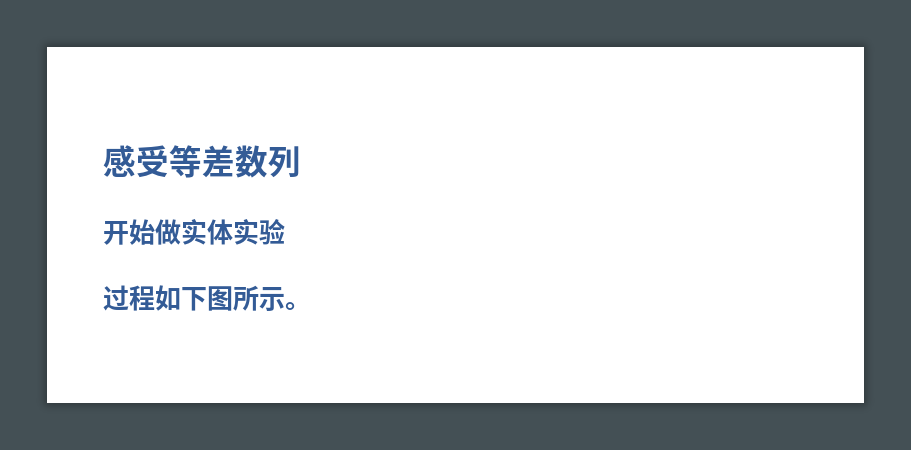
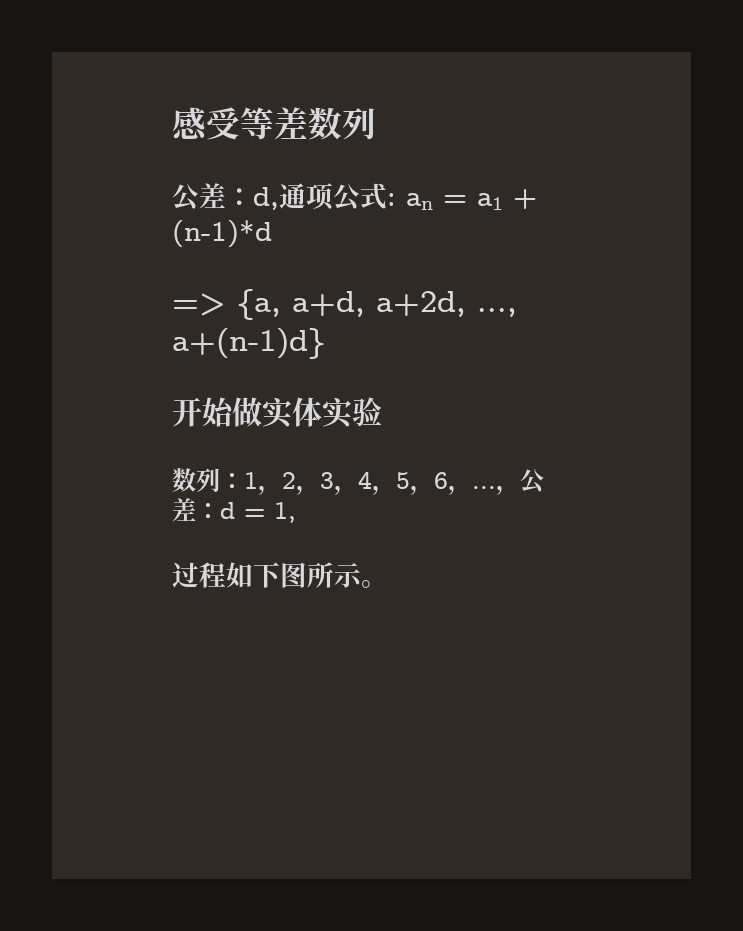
[103,219,285,245] 开始做实体实验 -> [172,183,537,211] [172,220,272,248] [172,289,517,320] [172,328,325,359] [172,397,382,429] [172,468,545,495] [172,498,296,523] 公差：d,通项公式: an = a1 + (n-1)*d // => {a, a+d, a+2d, ..., a+(n-1)d} // 开始做实体实验 // 数列：1，2，3，4，5，6，...，公差：d = 1,

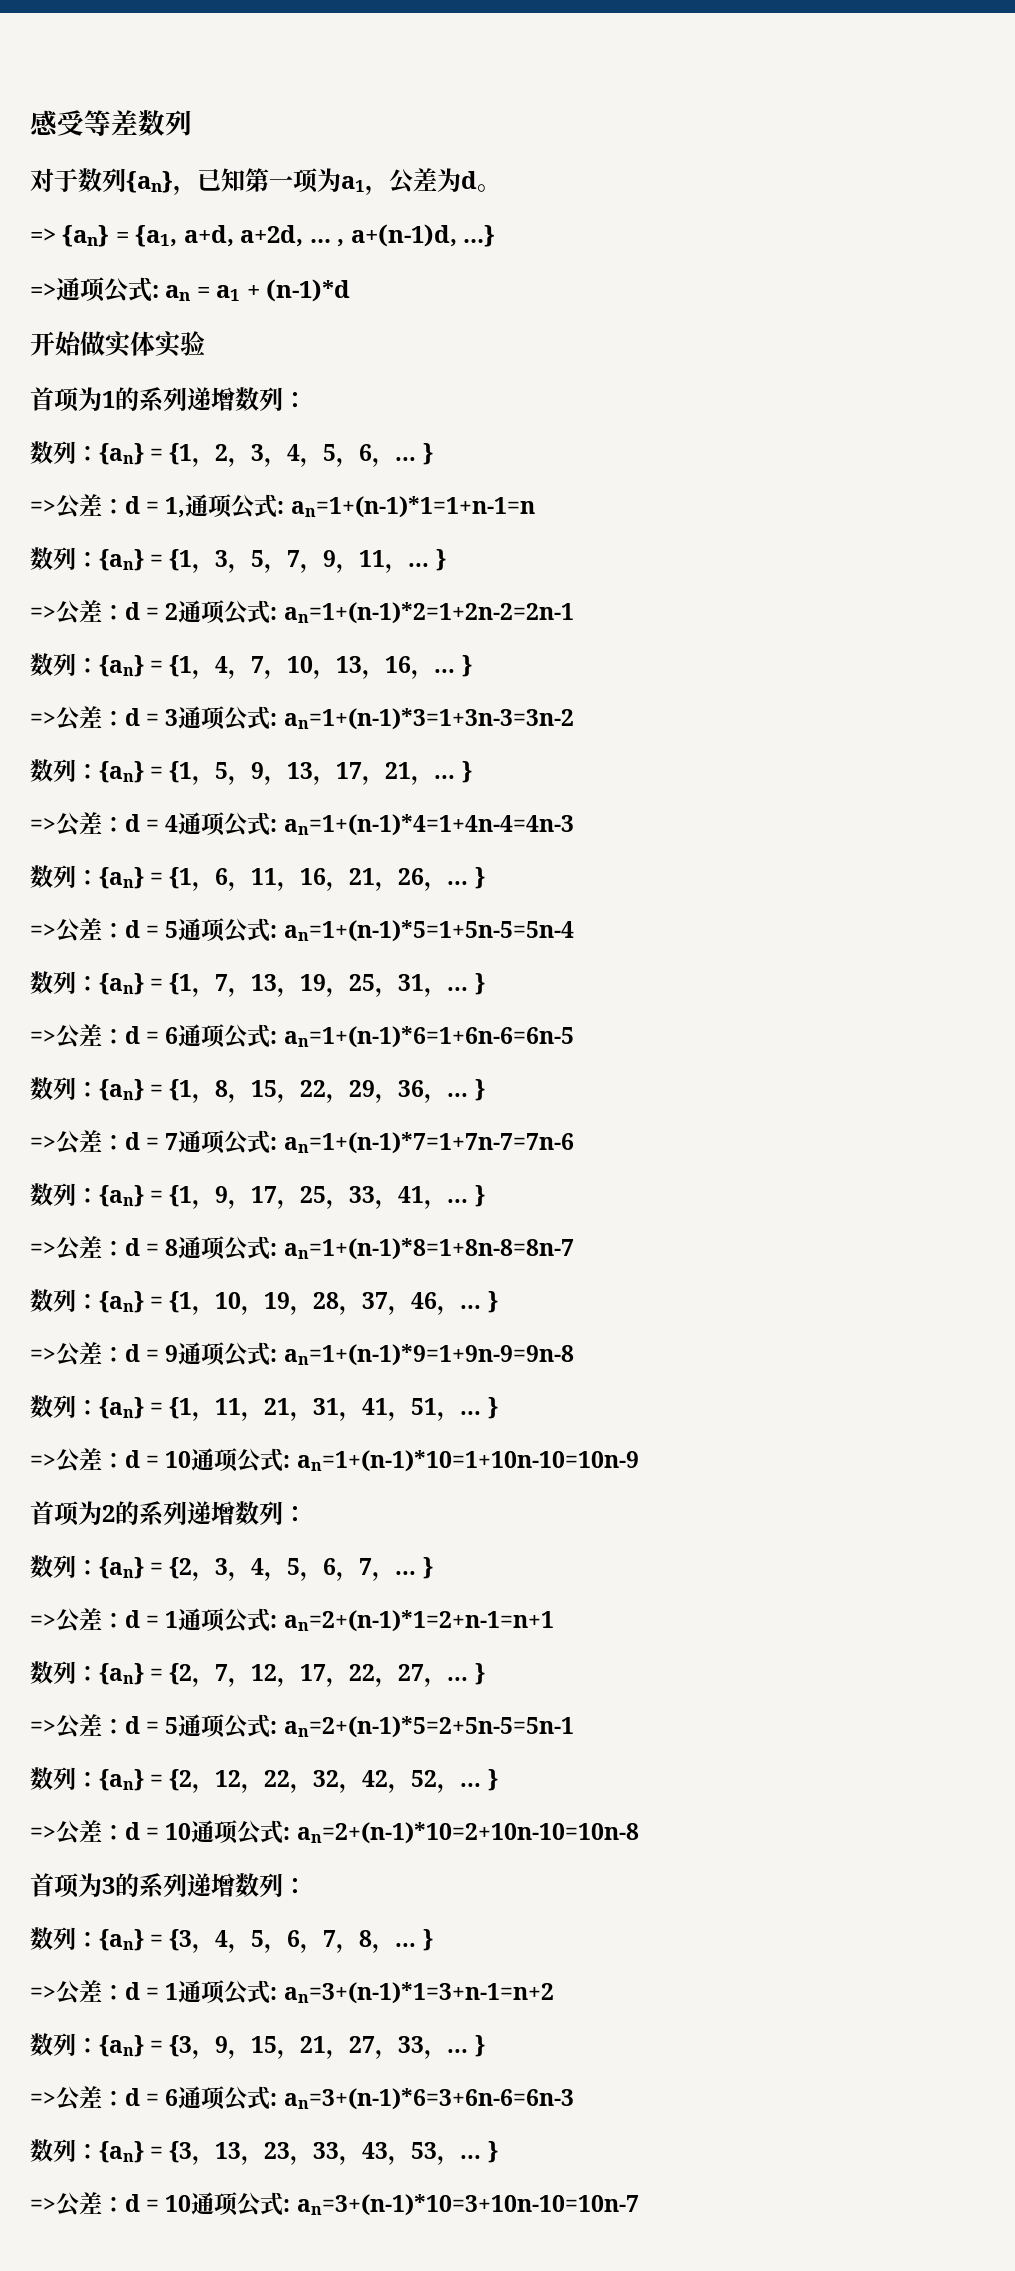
[172,183,279,211] 公差：d, -> [30,168,501,195] [30,224,496,247] [30,283,56,298] 对于数列{an}，已知第一项为a1，公差为d。 // => {an} = {a1, a+d, a+2d, ... , a+(n-1)d, ...} // =>
[172,289,517,320] [172,328,325,359] [172,397,382,429] [172,468,258,493] => {a, a+d, a+2d, ..., a+(n-1)d} // 开始做实体实验 // 数列：1 -> [30,331,205,357] [30,387,307,412] [30,441,193,465] 开始做实体实验 // 首项为1的系列递增数列： // 数列：{an} = {1
[496,485,520,495] ， -> [422,443,433,465] [30,499,56,514] } // =>
[172,562,388,588] // 过程如下图所示。 -> [185,494,535,519] [30,547,446,573] [30,600,574,625] [30,653,472,679] [30,706,574,731] [30,759,472,785] [30,812,574,837] [30,865,485,891] [30,918,574,943] [30,971,485,997] [30,1024,574,1049] [30,1077,485,1103] [30,1130,574,1155] [30,1183,485,1209] [30,1236,574,1261] [30,1289,498,1315] [30,1342,574,1367] [30,1395,498,1421] [30,1448,639,1473] [30,1501,307,1526] [30,1555,433,1581] [30,1608,554,1633] [30,1661,485,1687] [30,1714,574,1739] [30,1767,498,1793] [30,1820,639,1845] [30,1873,307,1898] [30,1927,433,1953] [30,1980,554,2005] [30,2033,485,2059] [30,2086,574,2111] [30,2139,498,2165] [30,2192,639,2217] 通项公式: an=1+(n-1)*1=1+n-1=n // 数列：{an} = {1，3，5，7，9，11，... } // =>公差：d = 2通项公式: an=1+(n-1)*2=1+2n-2=2n-1 // 数列：{an} = {1，4，7，10，13，16，... } // =>公差：d = 3通项公式: an=1+(n-1)*3=1+3n-3=3n-2 // 数列：{an} = {1，5，9，13，17，21，... } // =>公差：d = 4通项公式: an=1+(n-1)*4=1+4n-4=4n-3 // 数列：{an} = {1，6，11，16，21，26，... } // =>公差：d = 5通项公式: an=1+(n-1)*5=1+5n-5=5n-4 // 数列：{an} = {1，7，13，19，25，31，... } // =>公差：d = 6通项公式: an=1+(n-1)*6=1+6n-6=6n-5 // 数列：{an} = {1，8，15，22，29，36，... } // =>公差：d = 7通项公式: an=1+(n-1)*7=1+7n-7=7n-6 // 数列：{an} = {1，9，17，25，33，41，... } // =>公差：d = 8通项公式: an=1+(n-1)*8=1+8n-8=8n-7 // 数列：{an} = {1，10，19，28，37，46，... } // =>公差：d = 9通项公式: an=1+(n-1)*9=1+9n-9=9n-8 // 数列：{an} = {1，11，21，31，41，51，... } // =>公差：d = 10通项公式: an=1+(n-1)*10=1+10n-10=10n-9 // 首项为2的系列递增数列： // 数列：{an} = {2，3，4，5，6，7，... } // =>公差：d = 1通项公式: an=2+(n-1)*1=2+n-1=n+1 // 数列：{an} = {2，7，12，17，22，27，... } // =>公差：d = 5通项公式: an=2+(n-1)*5=2+5n-5=5n-1 // 数列：{an} = {2，12，22，32，42，52，... } // =>公差：d = 10通项公式: an=2+(n-1)*10=2+10n-10=10n-8 // 首项为3的系列递增数列： // 数列：{an} = {3，4，5，6，7，8，... } // =>公差：d = 1通项公式: an=3+(n-1)*1=3+n-1=n+2 // 数列：{an} = {3，9，15，21，27，33，... } // =>公差：d = 6通项公式: an=3+(n-1)*6=3+6n-6=6n-3 // 数列：{an} = {3，13，23，33，43，53，... } // =>公差：d = 10通项公式: an=3+(n-1)*10=3+10n-10=10n-7

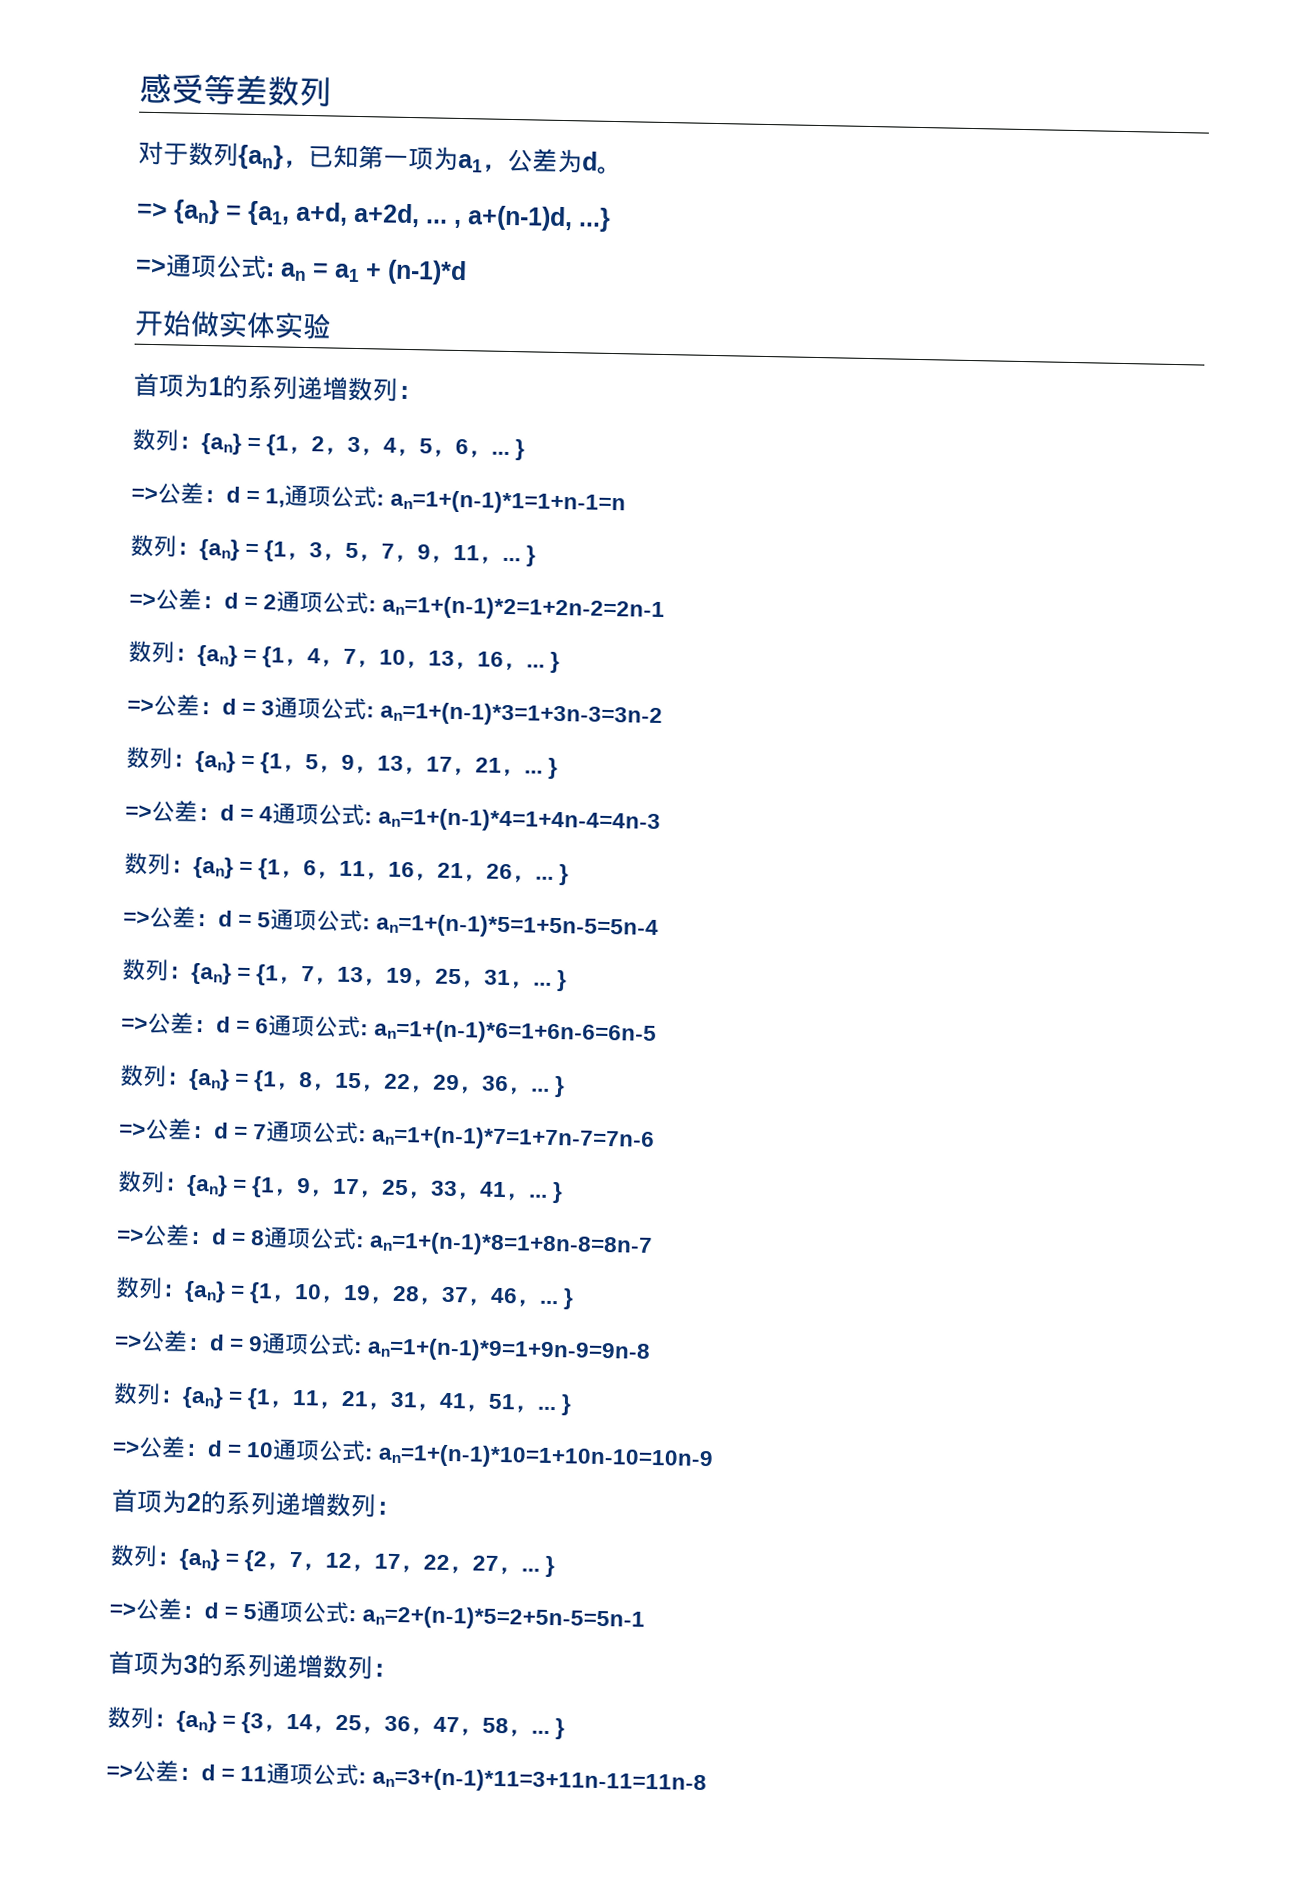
[30,1555,433,1581] [30,1608,554,1633] // 数列：{an} = {2，3，4，5，6，7，... } // =>公差：d = 1通项公式: an=2+(n-1)*1=2+n-1=n+1 -> (401, 1508) none
[30,1767,498,1793] [30,1820,639,1845] // 数列：{an} = {2，12，22，32，42，52，... } // =>公差：d = 10通项公式: an=2+(n-1)*10=2+10n-10=10n-8 -> (646, 1618) none
[215,1929,433,1953] [30,1980,554,2005] [30,2033,485,2059] [30,2086,574,2111] [30,2139,498,2165] [30,2192,639,2217] 4，5，6，7，8，... } // =>公差：d = 1通项公式: an=3+(n-1)*1=3+n-1=n+2 // 数列：{an} = {3，9，15，21，27，33，... } // =>公差：d = 6通项公式: an=3+(n-1)*6=3+6n-6=6n-3 // 数列：{an} = {3，13，23，33，43，53，... } // =>公差：d = 10通项公式: an=3+(n-1)*10=3+10n-10=10n-7 -> [286,1713,566,1740] [106,1760,708,1796] 14，25，36，47，58，... } // =>公差：d = 11通项公式: an=3+(n-1)*11=3+11n-11=11n-8

